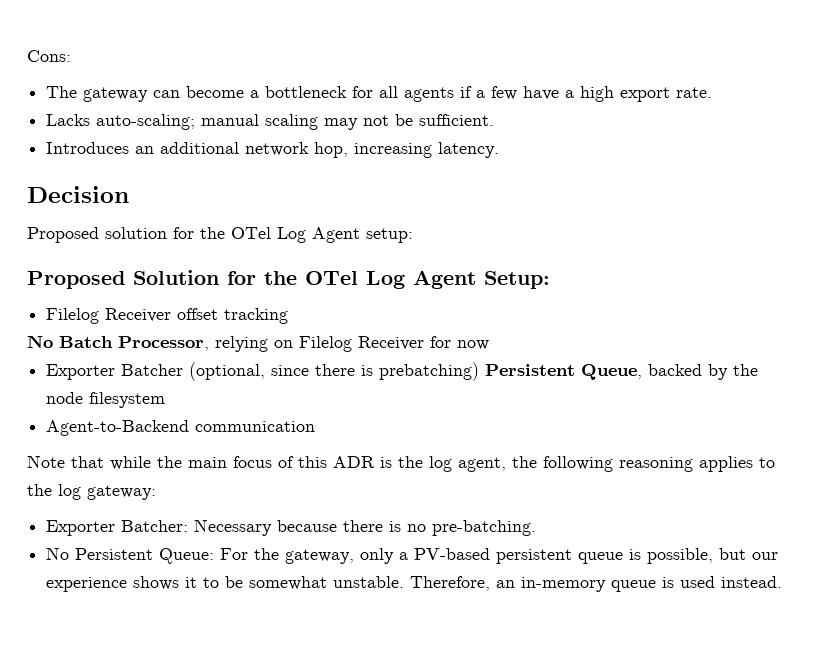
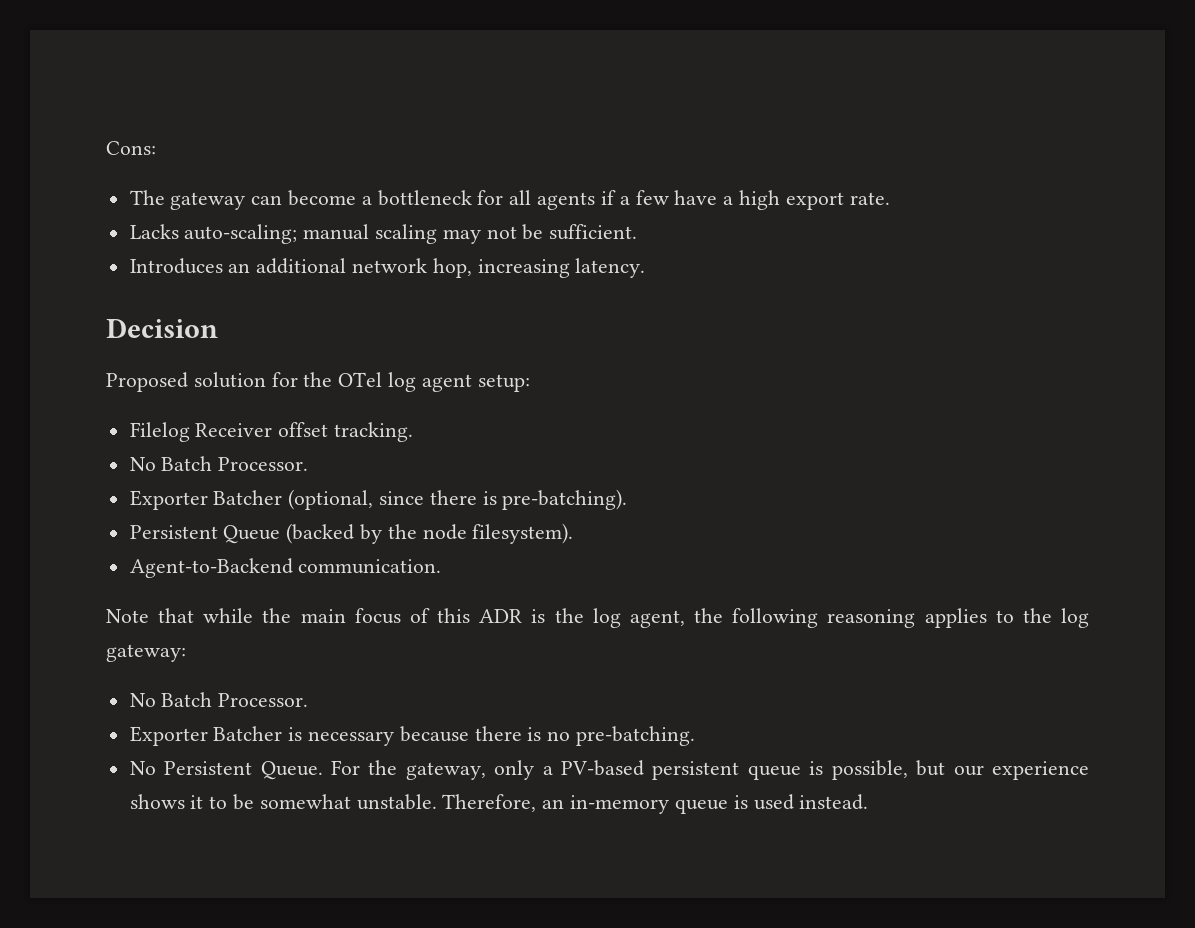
[277,227,360,243] Log Agent -> [388,372,472,392] log agent
[27,270,550,289] // Proposed Solution for the OTel Log Agent Setup: -> (530, 383) none
[224,308,289,324] [27,335,489,352] tracking // No Batch Processor, relying on Filelog Receiver for now -> [334,422,414,442] [129,456,309,471] tracking. // No Batch Processor.
[379,362,703,381] prebatching) Persistent Queue, backed -> [502,489,628,510] [129,523,355,544] pre-batching). // Persistent Queue (backed
[89,392,166,408] filesystem -> [472,523,574,544] filesystem).
[195,421,316,432] communication -> [298,559,442,574] communication.
[46,519,273,536] Exporter Batcher: Necessary -> [129,692,309,707] [129,726,395,746] No Batch Processor. // Exporter Batcher is necessary
[159,548,215,564] Queue: -> [260,761,323,780] Queue.

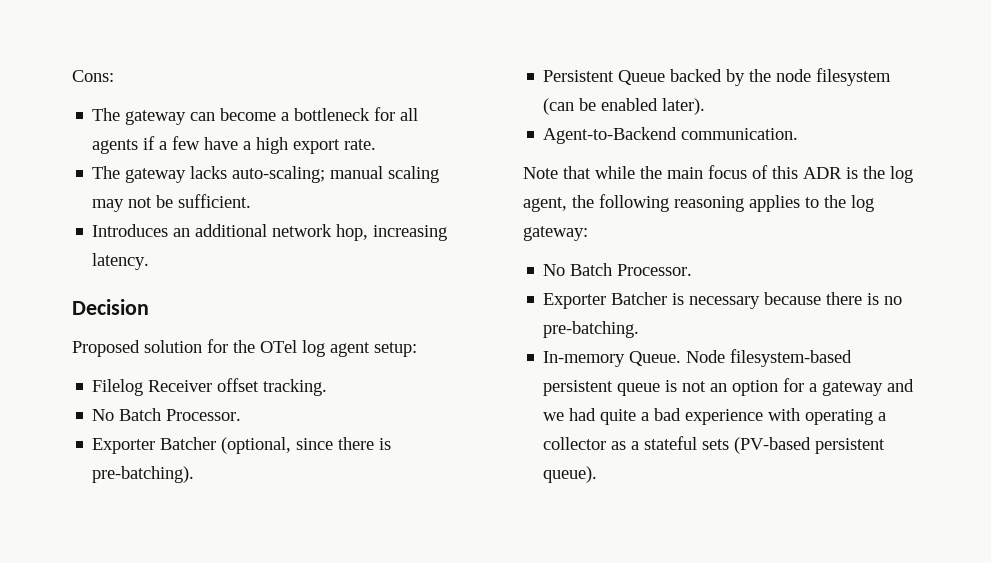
[129,224,179,239] Lacks -> [92,166,228,183] The gateway lacks
[286,523,355,544] (backed -> [670,69,723,82] backed
[472,523,574,544] filesystem). -> [816,68,892,86] [543,98,706,115] filesystem (can be enabled later).
[129,760,1089,780] [129,794,869,814] No Persistent Queue. For the gateway, only a PV-based persistent queue is possible, but our experience shows it to be somewhat unstable. Therefore, an in-memory queue is used instead. -> [543,349,853,367] [543,378,915,396] [543,408,887,425] [543,436,886,454] [543,466,598,483] In-memory Queue. Node filesystem-based persistent queue is not an option for a gateway and we had quite a bad experience with operating a collector as a stateful sets (PV-based persistent queue).

